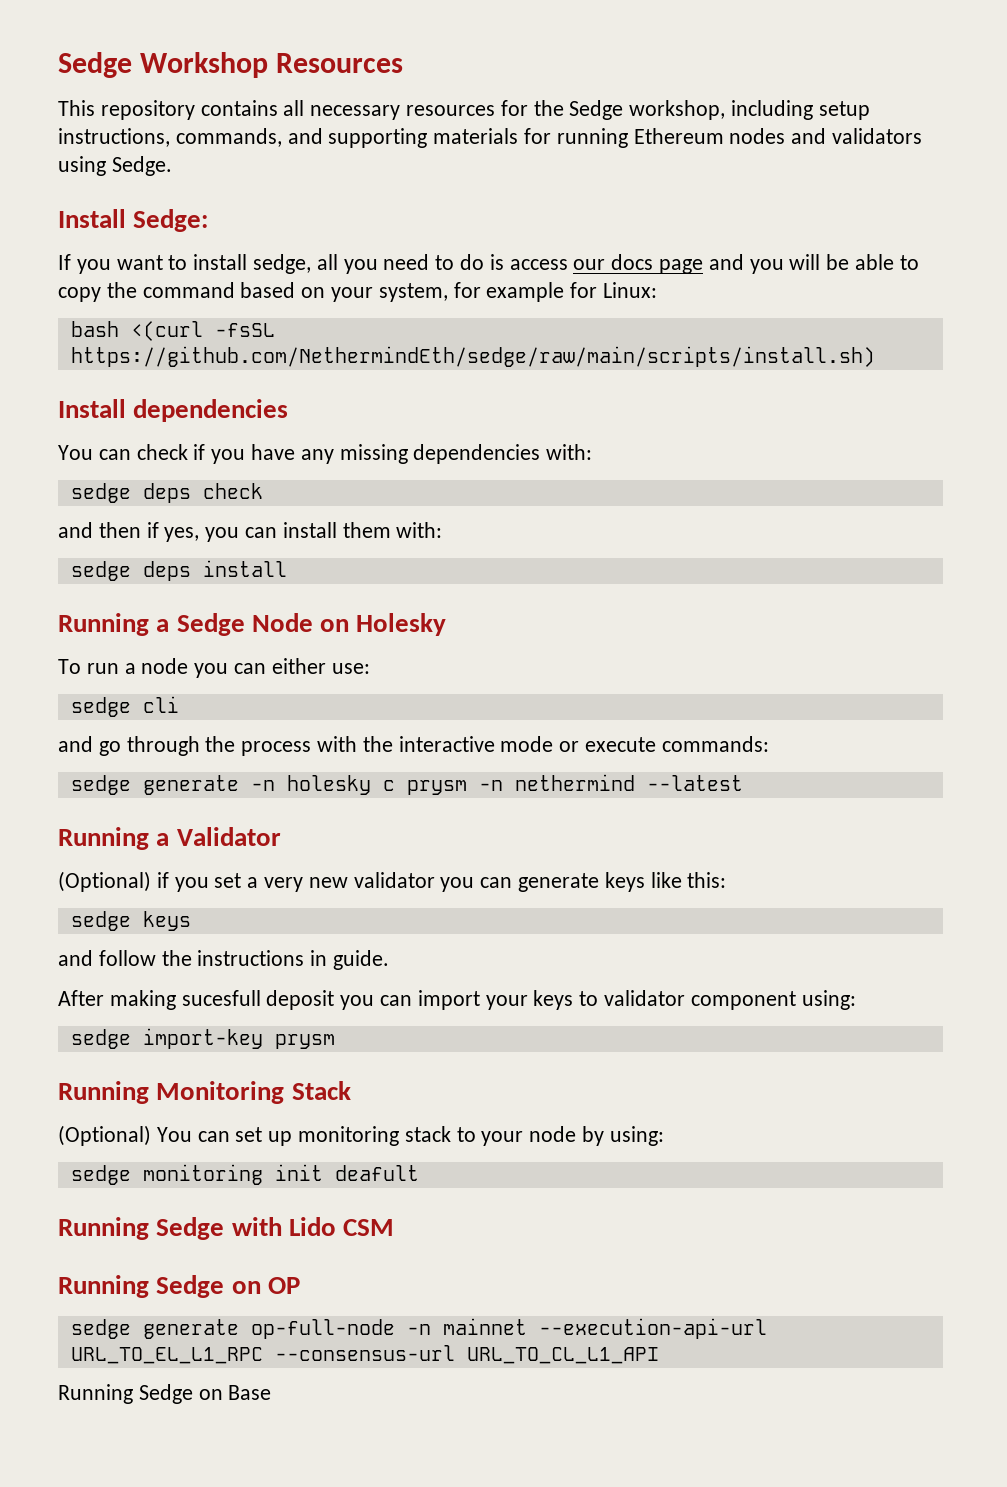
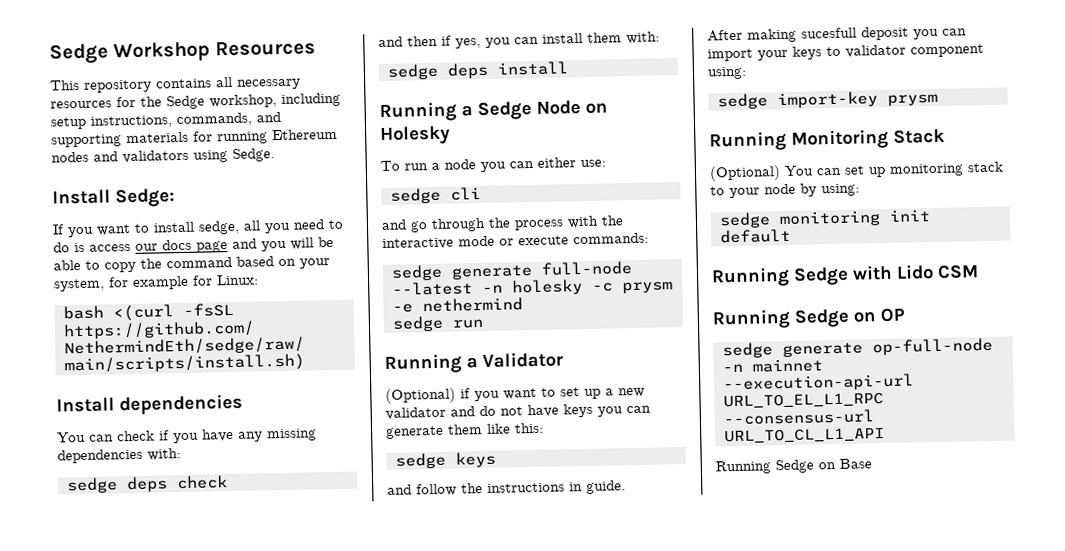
[250,775,503,795] -n holesky c prysm -n -> [540,261,632,276] [391,279,673,296] [391,303,413,313] full-node --latest -n holesky -c prysm -e
[646,775,743,791] --latest -> [391,315,484,332] // sedge run
[214,872,435,892] set a very new validator -> [503,387,645,400] [385,403,593,420] want to set up a new validator and do not have keys
[604,872,645,892] keys -> [447,424,483,435] them
[334,1165,419,1181] deafult -> [719,228,791,244] default

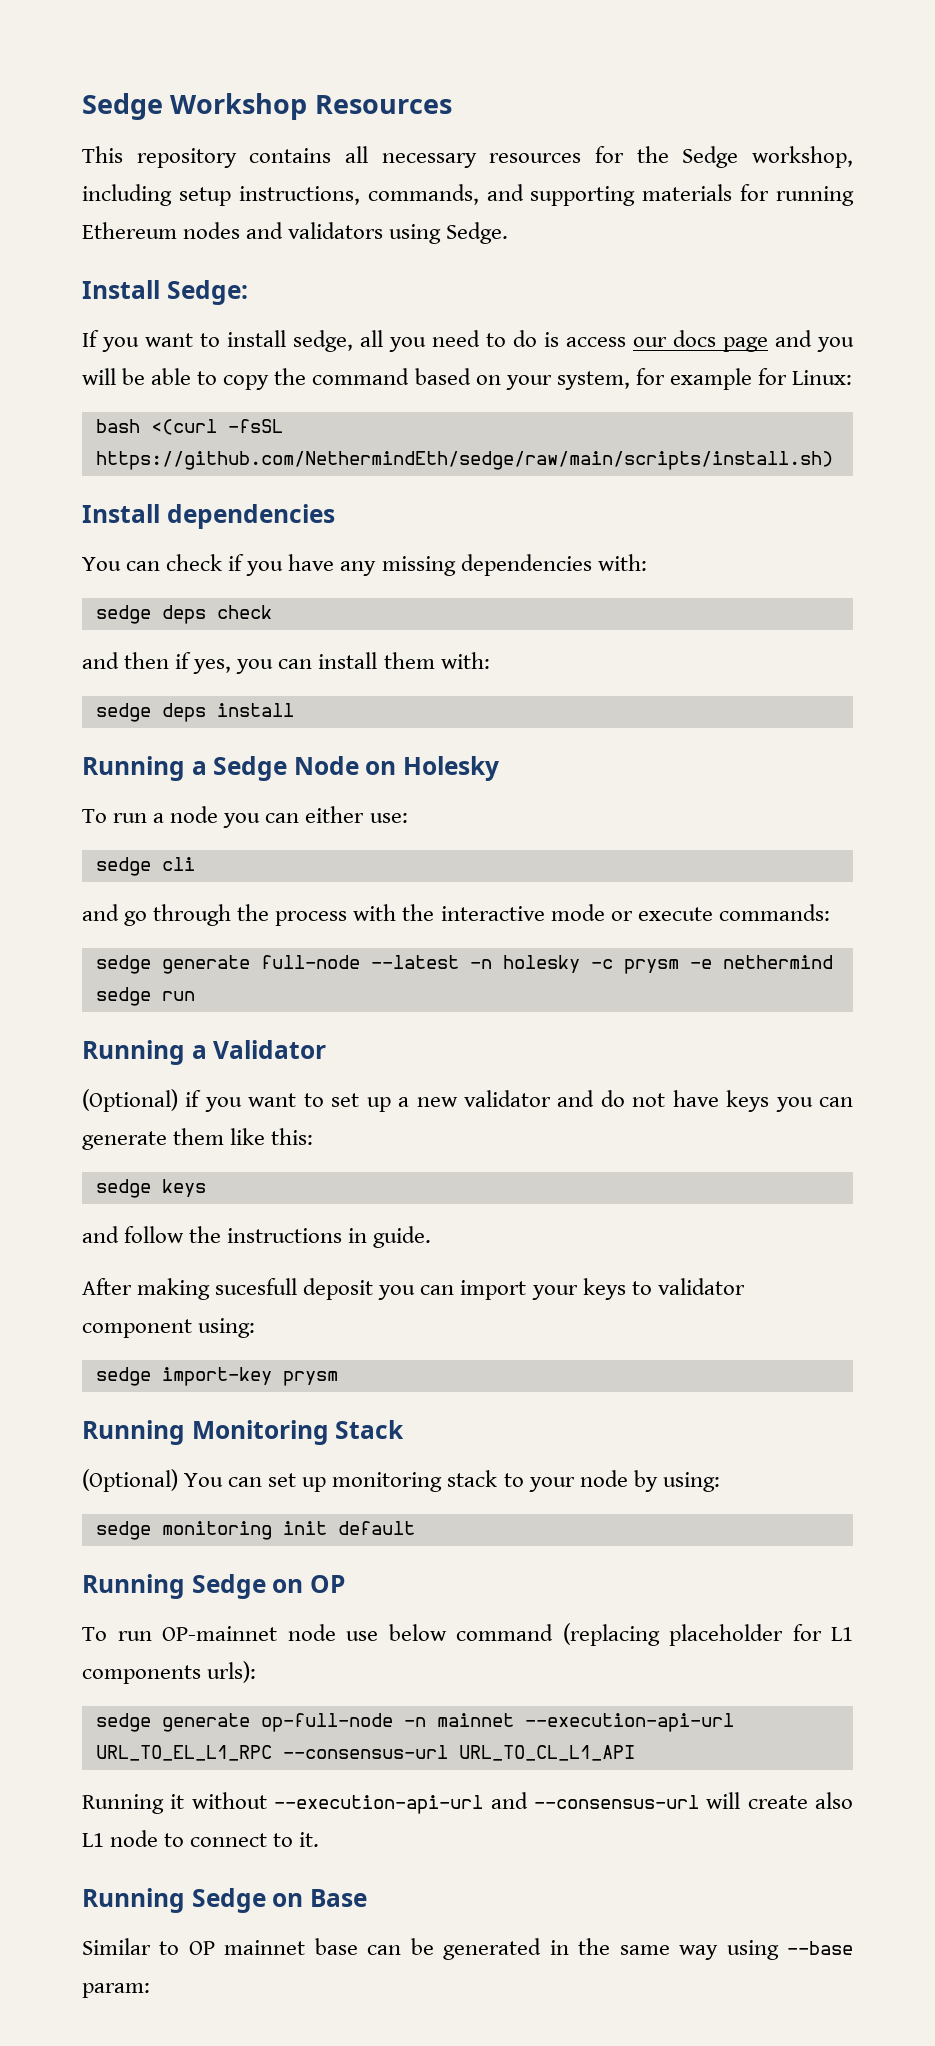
[711,264,979,288] // Running Sedge with Lido CSM -> (415, 1528) none
(905, 315) none -> [82,1623,853,1646] [82,1661,257,1684] // To run OP-mainnet node use below command (replacing placeholder for L1 components urls):
[775,458,872,474] Sedge on Base -> [170,1792,853,1814] [82,1830,320,1847] [82,1888,367,1913] [82,1938,853,1960] [82,1983,150,1998] it without --execution-api-url and --consensus-url will create also L1 node to connect to it. // Running Sedge on Base // Similar to OP mainnet base can be generated in the same way using --base param:

